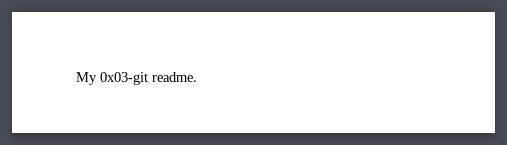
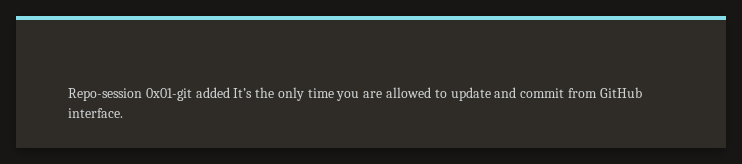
[76,72,197,85] My 0x03-git readme. -> [68,87,642,101] [68,108,123,118] Repo-session 0x01-git added It’s the only time you are allowed to update and commit from GitHub interface.

